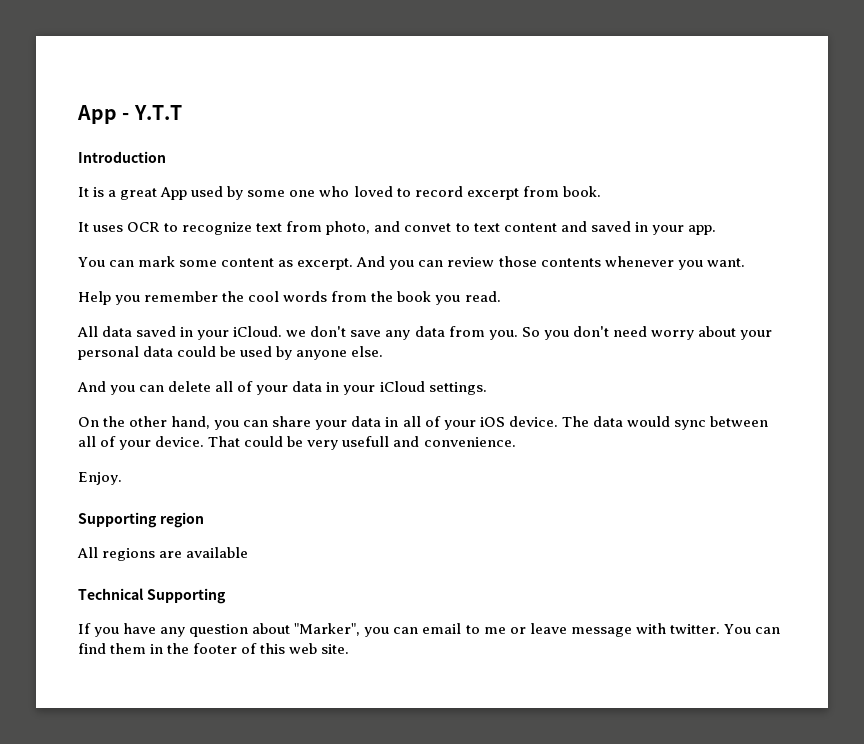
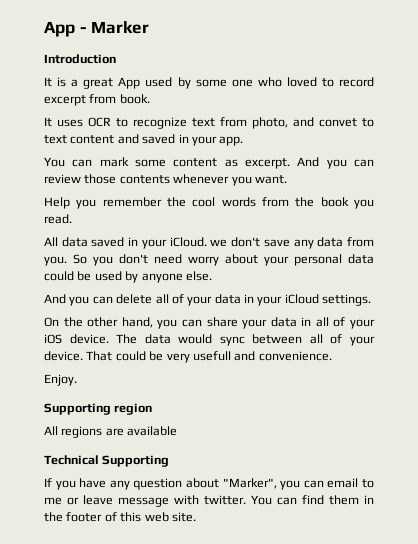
[133,105,182,120] Y.T.T -> [91,21,150,34] Marker

